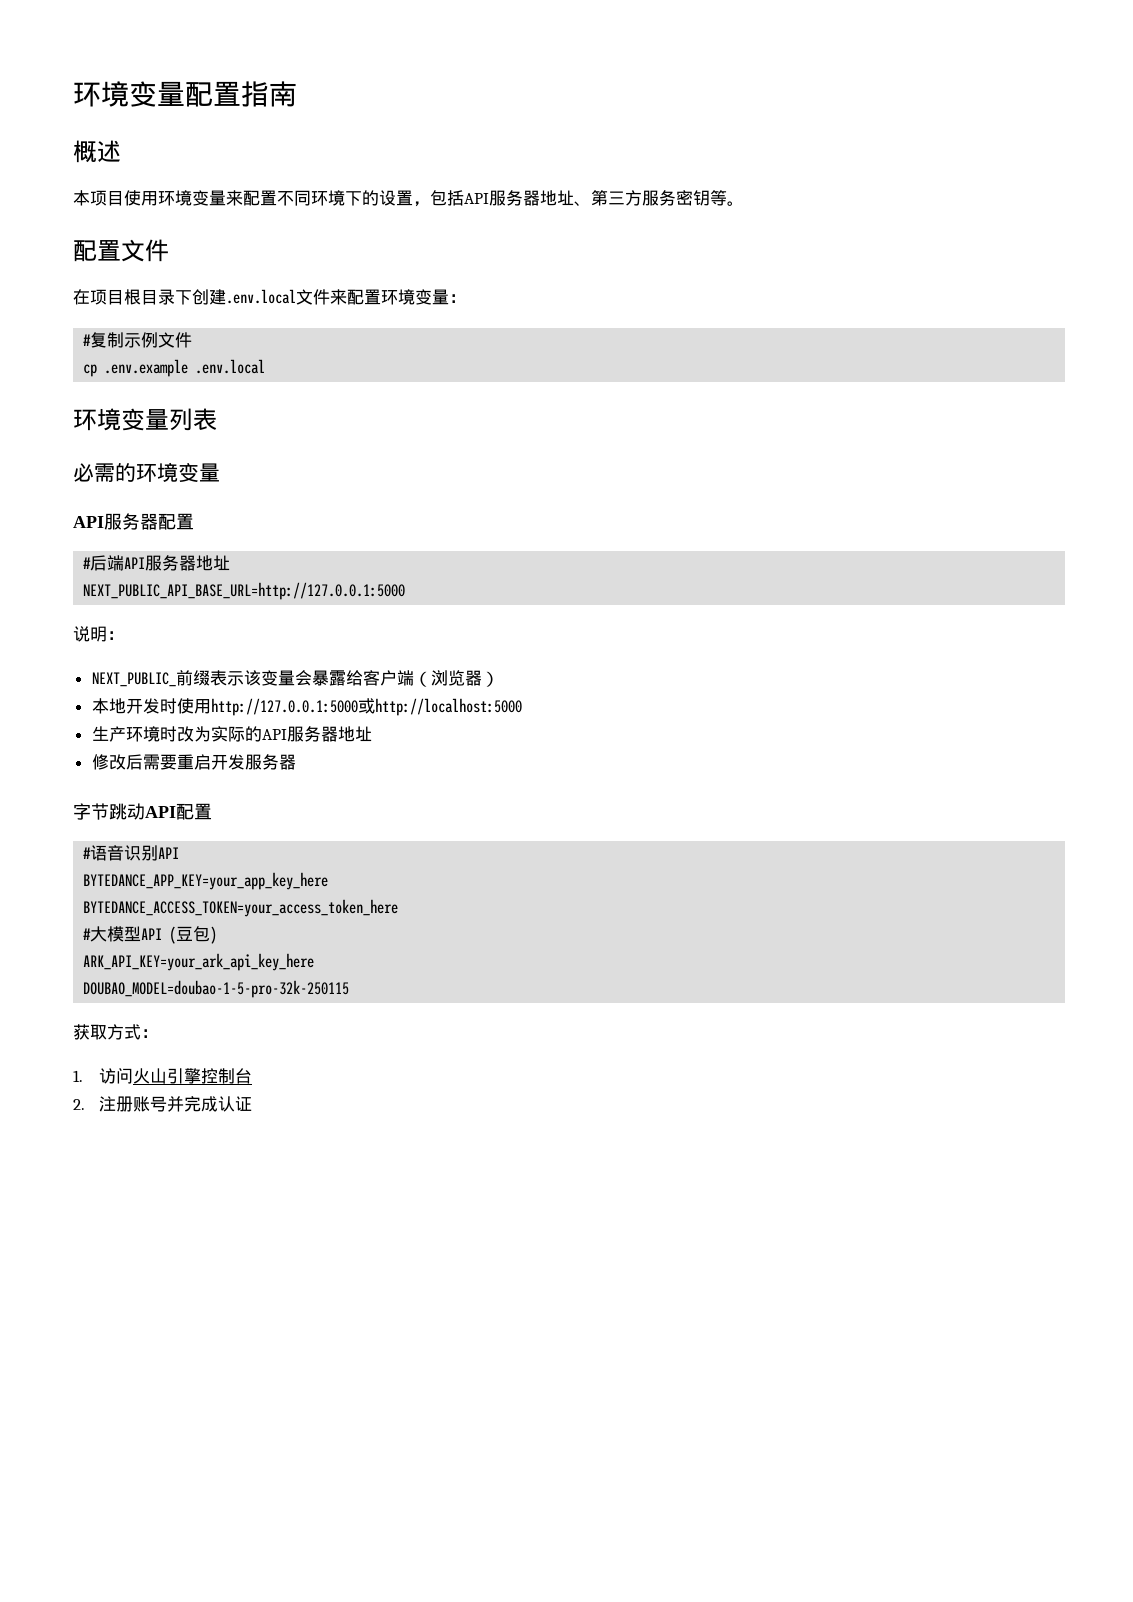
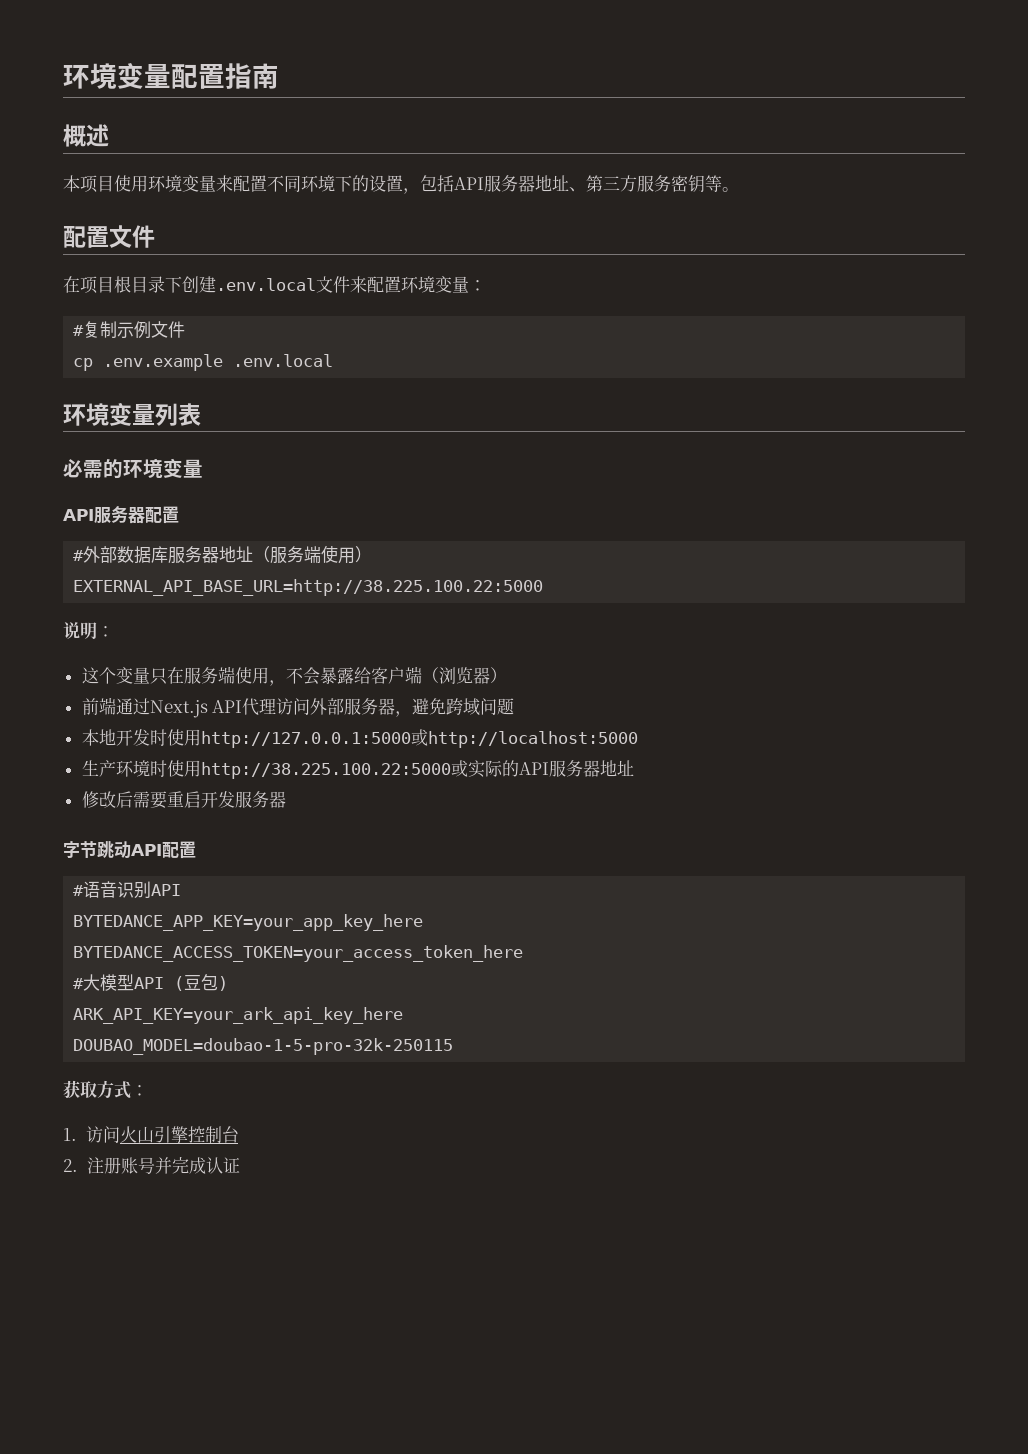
[90,555,231,571] [83,582,406,600] [73,626,124,642] [91,670,295,687] 后端API服务器地址 // NEXT_PUBLIC_API_BASE_URL=http://127.0.0.1:5000 // 说明： // NEXT_PUBLIC_前缀表示该变量 -> [83,545,373,564] [73,579,544,596] [63,622,114,639] [81,666,303,686] 外部数据库服务器地址（服务端使用） // EXTERNAL_API_BASE_URL=http://38.225.100.22:5000 // 说明： // 这个变量只在服务端使用，不
(499, 679) none -> [81,697,515,718] // 前端通过Next.js API代理访问外部服务器，避免跨域问题
[176,726,211,742] 改为 -> [166,760,468,779] 使用http://38.225.100.22:5000或

